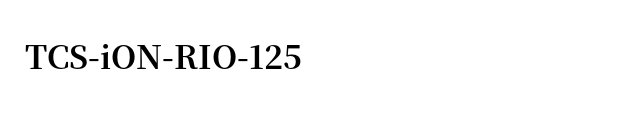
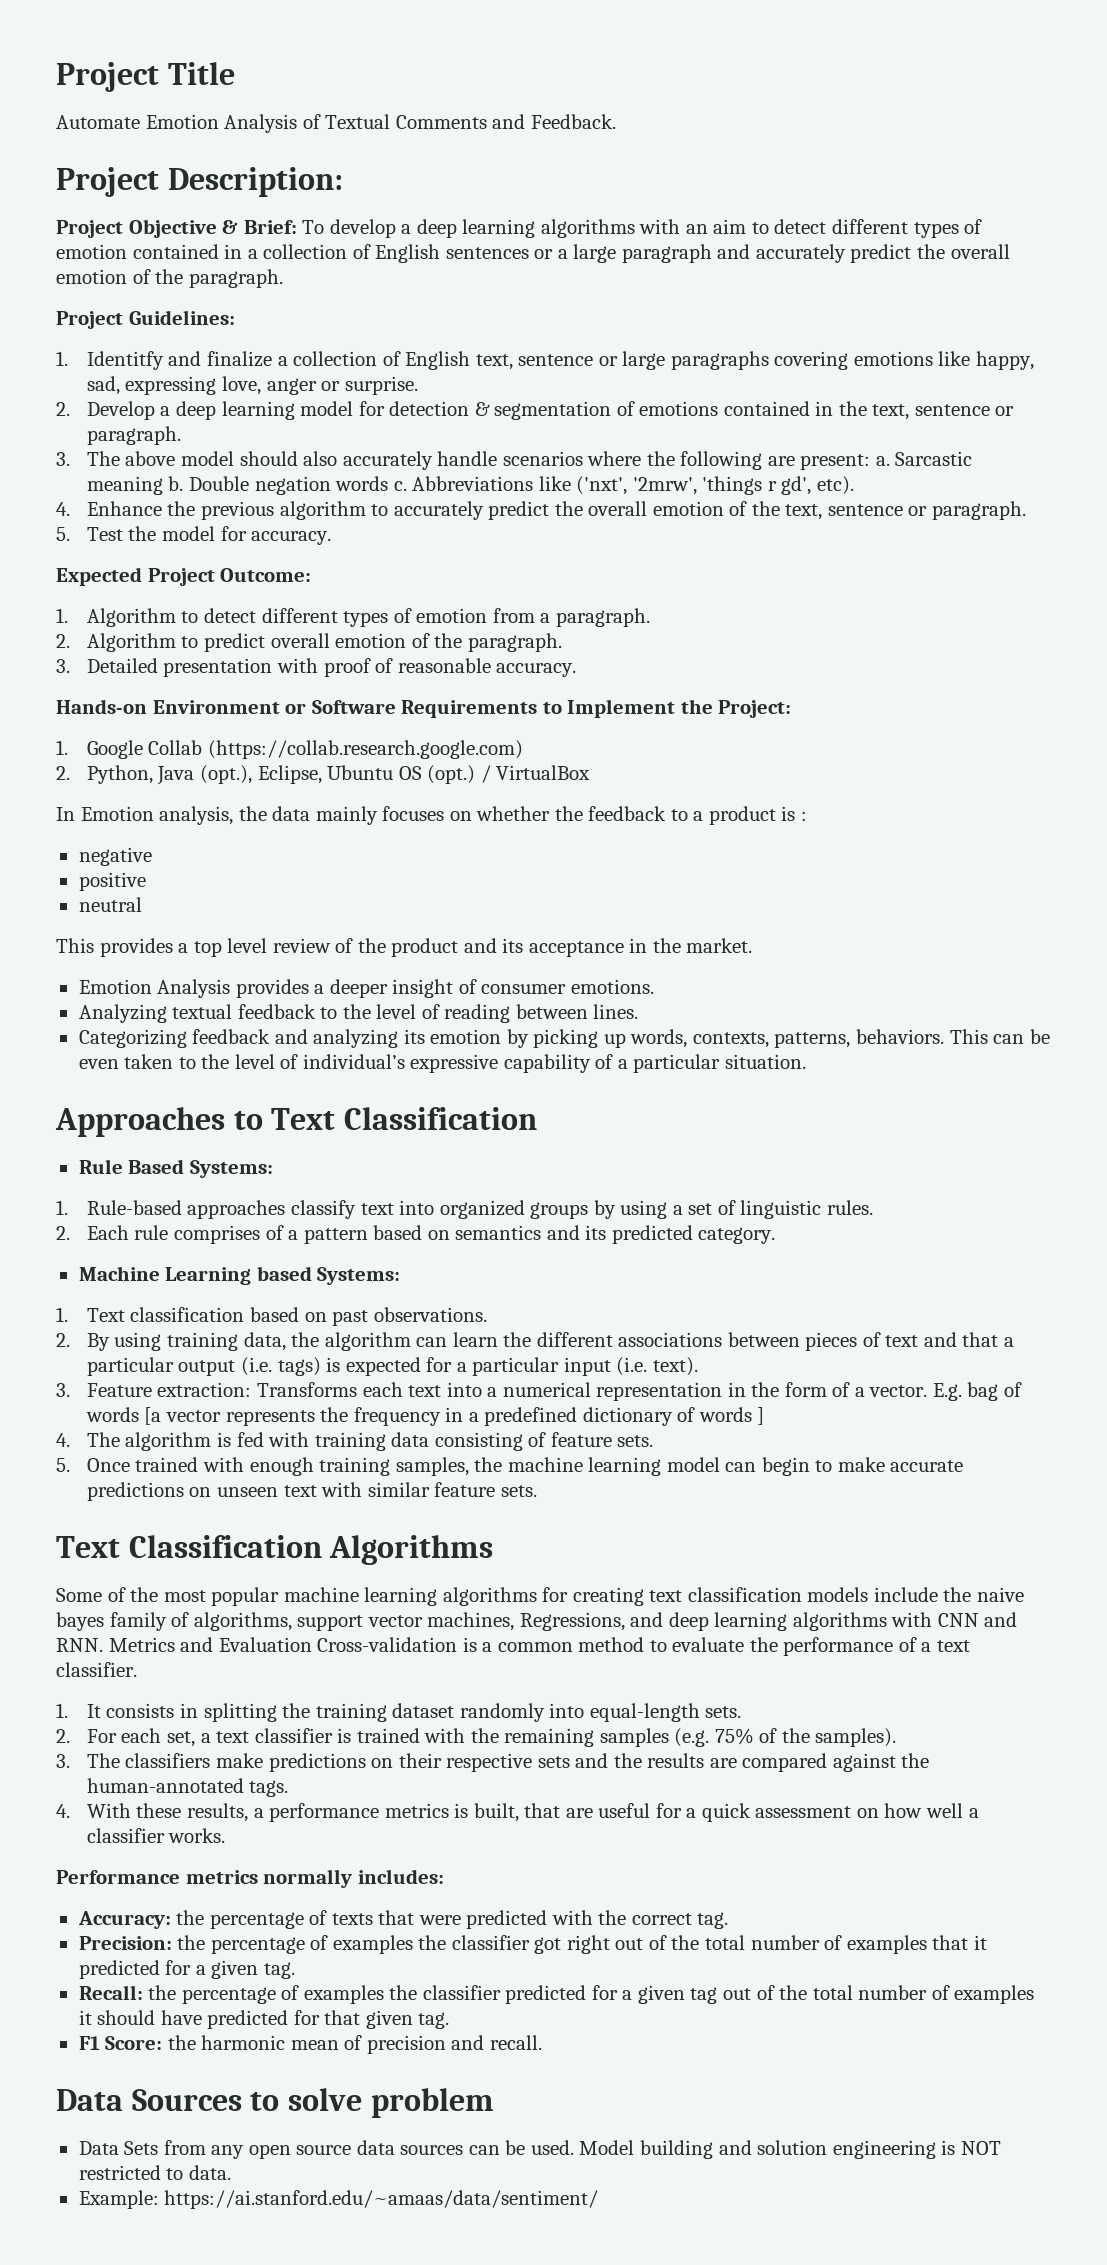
[25,44,302,69] TCS-iON-RIO-125 -> [56,62,235,92] [56,114,616,133] [56,167,343,197] [56,219,983,238] [56,244,1010,263] [56,269,283,288] [56,310,235,329] [56,351,1034,370] [86,376,418,395] [56,401,1015,420] [86,426,181,445] [56,451,973,470] [86,476,854,495] [56,501,1026,520] [56,526,332,545] [56,567,312,586] [56,608,650,627] [56,633,562,652] [56,658,577,677] [56,699,792,718] [56,740,523,759] [56,765,591,785] [56,806,808,825] [78,847,152,866] [78,872,146,891] [78,897,142,912] [56,938,753,957] [78,979,654,998] [78,1004,639,1023] [78,1029,1050,1048] [78,1054,806,1073] [55,1107,537,1137] [78,1159,273,1178] [56,1200,873,1219] [56,1225,776,1244] [78,1266,401,1285] [56,1307,487,1326] [56,1332,1015,1351] [86,1357,698,1376] [56,1382,1023,1401] [85,1407,765,1426] [56,1432,654,1451] [56,1457,964,1476] [86,1482,537,1501] [56,1535,494,1565] [56,1587,1025,1606] [56,1612,1018,1631] [56,1637,971,1656] [56,1662,137,1677] [56,1703,742,1722] [56,1728,897,1747] [56,1753,930,1772] [86,1778,289,1797] [56,1803,979,1822] [86,1828,226,1843] [56,1869,444,1888] [77,1910,729,1929] [78,1935,987,1954] [78,1960,295,1979] [78,1985,1035,2004] [78,2010,450,2029] [78,2035,542,2054] [56,2088,494,2118] [78,2140,1001,2159] [78,2165,231,2180] [78,2190,599,2209] Project Title // Automate Emotion Analysis of Textual Comments and Feedback. // Project Description: // Project Objective & Brief: To develop a deep learning algorithms with an aim to detect different types of emotion contained in a collection of English sentences or a large paragraph and accurately predict the overall emotion of the paragraph. // Project Guidelines: // 1. Identitfy and finalize a collection of English text, sentence or large paragraphs covering emotions like happy, sad, expressing love, anger or surprise. // 2. Develop a deep learning model for detection & segmentation of emotions contained in the text, sentence or paragraph. // 3. The above model should also accurately handle scenarios where the following are present: a. Sarcastic meaning b. Double negation words c. Abbreviations like ('nxt', '2mrw', 'things r gd', etc). // 4. Enhance the previous algorithm to accurately predict the overall emotion of the text, sentence or paragraph. // 5. Test the model for accuracy. // Expected Project Outcome: // 1. Algorithm to detect different types of emotion from a paragraph. // 2. Algorithm to predict overall emotion of the paragraph. // 3. Detailed presentation with proof of reasonable accuracy. // Hands-on Environment or Software Requirements to Implement the Project: // 1. Google Collab (https://collab.research.google.com) // 2. Python, Java (opt.), Eclipse, Ubuntu OS (opt.) / VirtualBox // In Emotion analysis, the data mainly focuses on whether the feedback to a product is : // negative // positive // neutral // This provides a top level review of the product and its acceptance in the market. // Emotion Analysis provides a deeper insight of consumer emotions. // Analyzing textual feedback to the level of reading between lines. // Categorizing feedback and analyzing its emotion by picking up words, contexts, patterns, behaviors. This can be even taken to the level of individual’s expressive capability of a particular situation. // Approaches to Text Classification // Rule Based Systems: // 1. Rule-based approaches classify text into organized groups by using a set of linguistic rules. // 2. Each rule comprises of a pattern based on semantics and its predicted category. // Machine Learning based Systems: // 1. Text classification based on past observations. // 2. By using training data, the algorithm can learn the different associations between pieces of text and that a particular output (i.e. tags) is expected for a particular input (i.e. text). // 3. Feature extraction: Transforms each text into a numerical representation in the form of a vector. E.g. bag of words [a vector represents the frequency in a predefined dictionary of words ] // 4. The algorithm is fed with training data consisting of feature sets. // 5. Once trained with enough training samples, the machine learning model can begin to make accurate predictions on unseen text with similar feature sets. // Text Classification Algorithms // Some of the most popular machine learning algorithms for creating text classification models include the naive bayes family of algorithms, support vector machines, Regressions, and deep learning algorithms with CNN and RNN. Metrics and Evaluation Cross-validation is a common method to evaluate the performance of a text classifier. // 1. It consists in splitting the training dataset randomly into equal-length sets. // 2. For each set, a text classifier is trained with the remaining samples (e.g. 75% of the samples). // 3. The classifiers make predictions on their respective sets and the results are compared against the human-annotated tags. // 4. With these results, a performance metrics is built, that are useful for a quick assessment on how well a classifier works. // Performance metrics normally includes: // Accuracy: the percentage of texts that were predicted with the correct tag. // Precision: the percentage of examples the classifier got right out of the total number of examples that it predicted for a given tag. // Recall: the percentage of examples the classifier predicted for a given tag out of the total number of examples it should have predicted for that given tag. // F1 Score: the harmonic mean of precision and recall. // Data Sources to solve problem // Data Sets from any open source data sources can be used. Model building and solution engineering is NOT restricted to data. // Example: https://ai.stanford.edu/~amaas/data/sentiment/

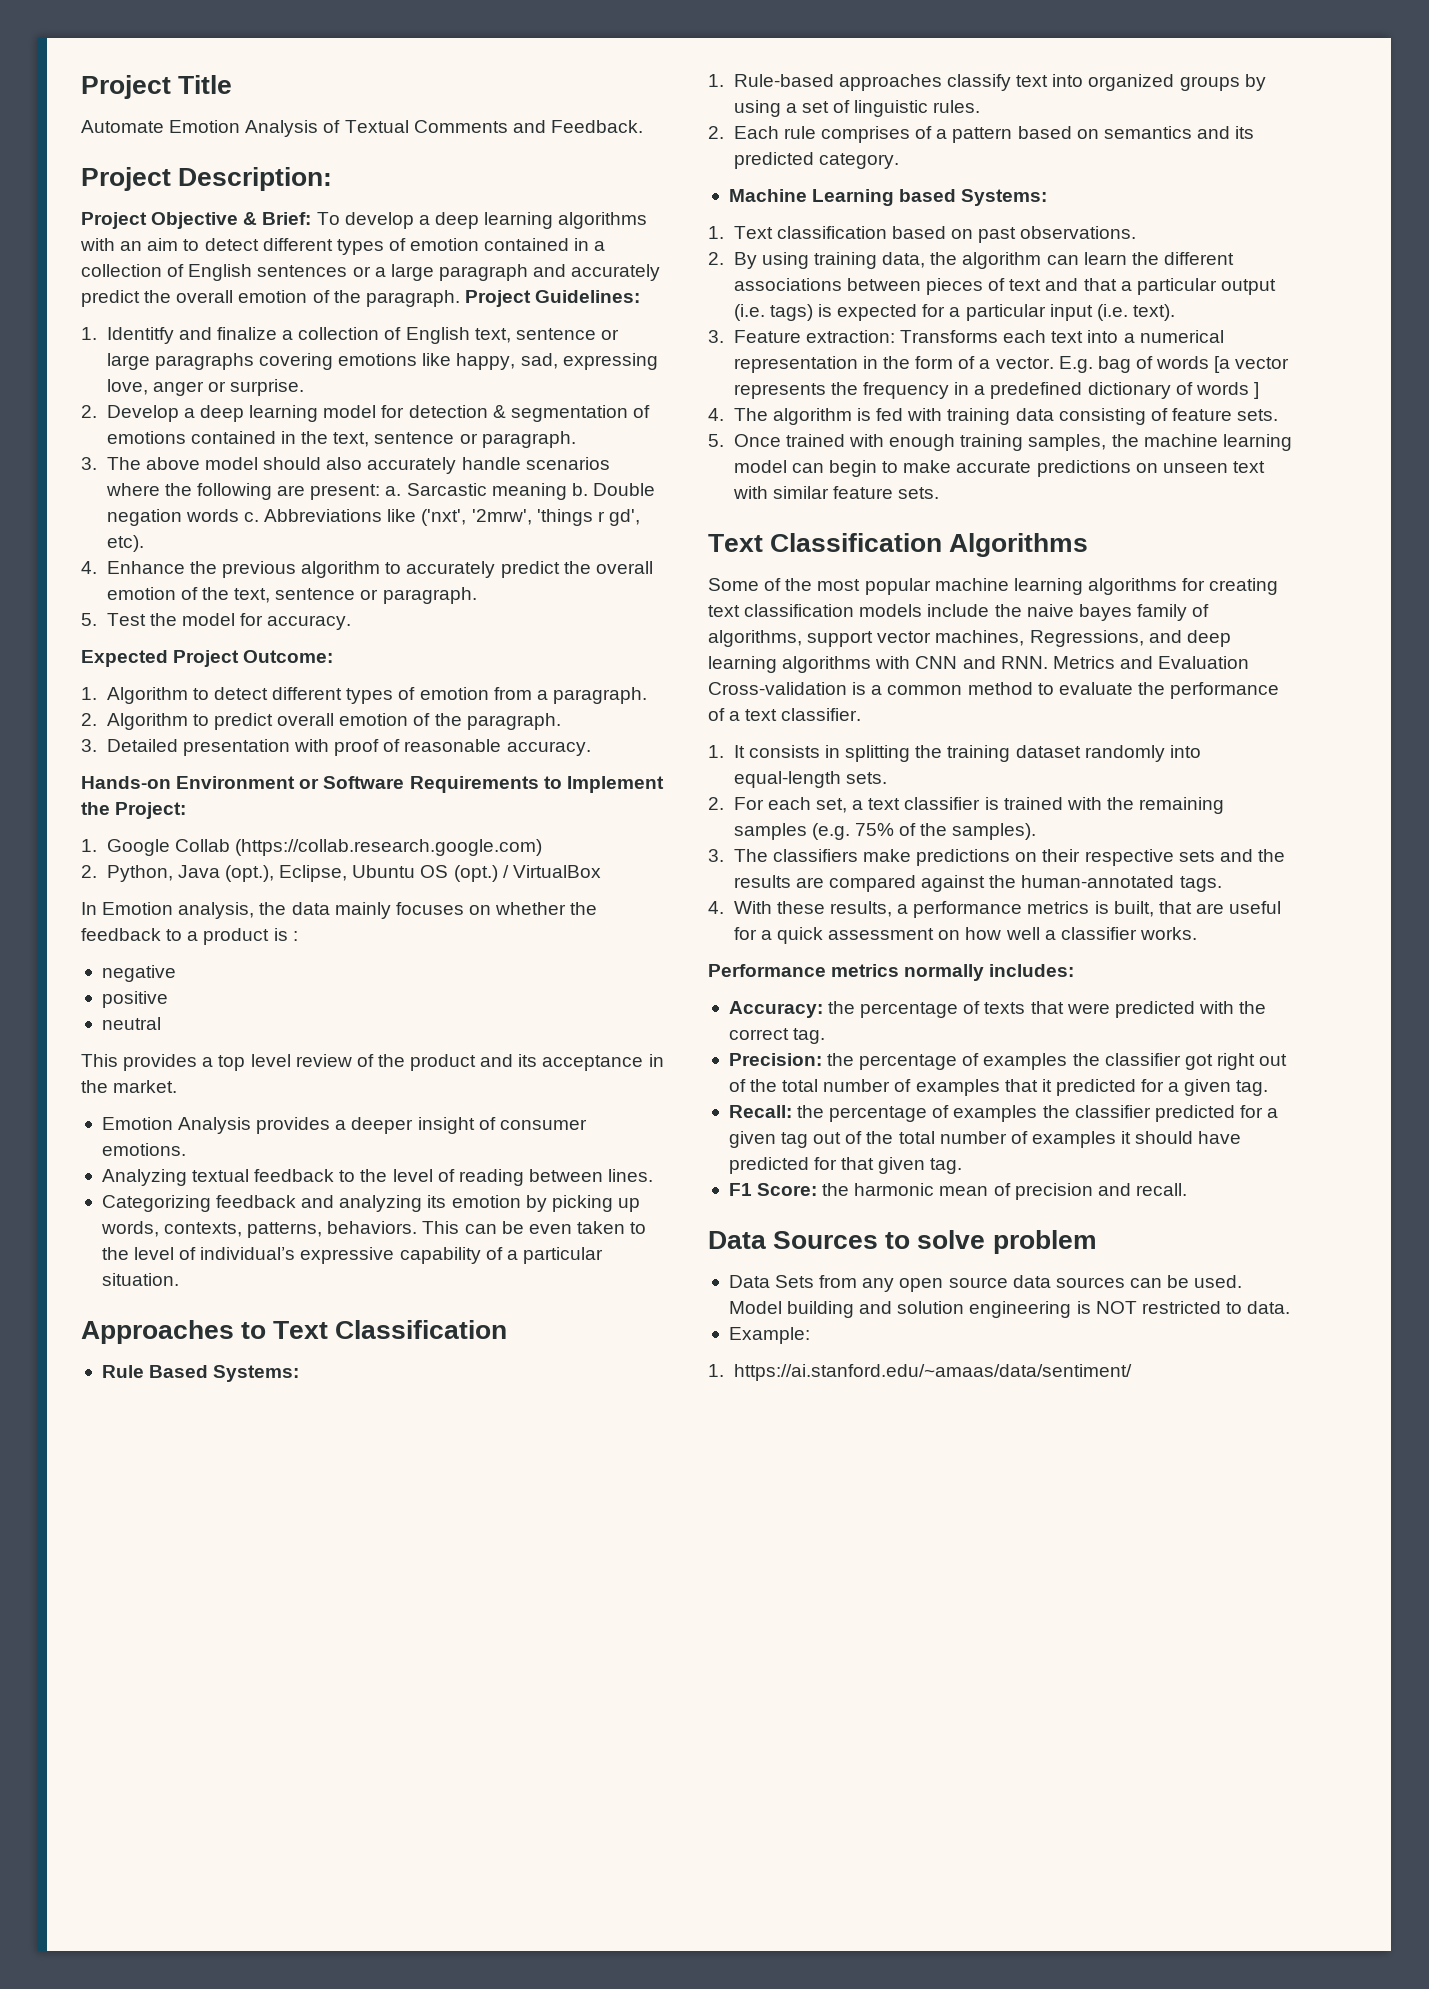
(283, 278) // -> (460, 298) none
(159, 2199) none -> [708,1364,724,1377] // 1.

